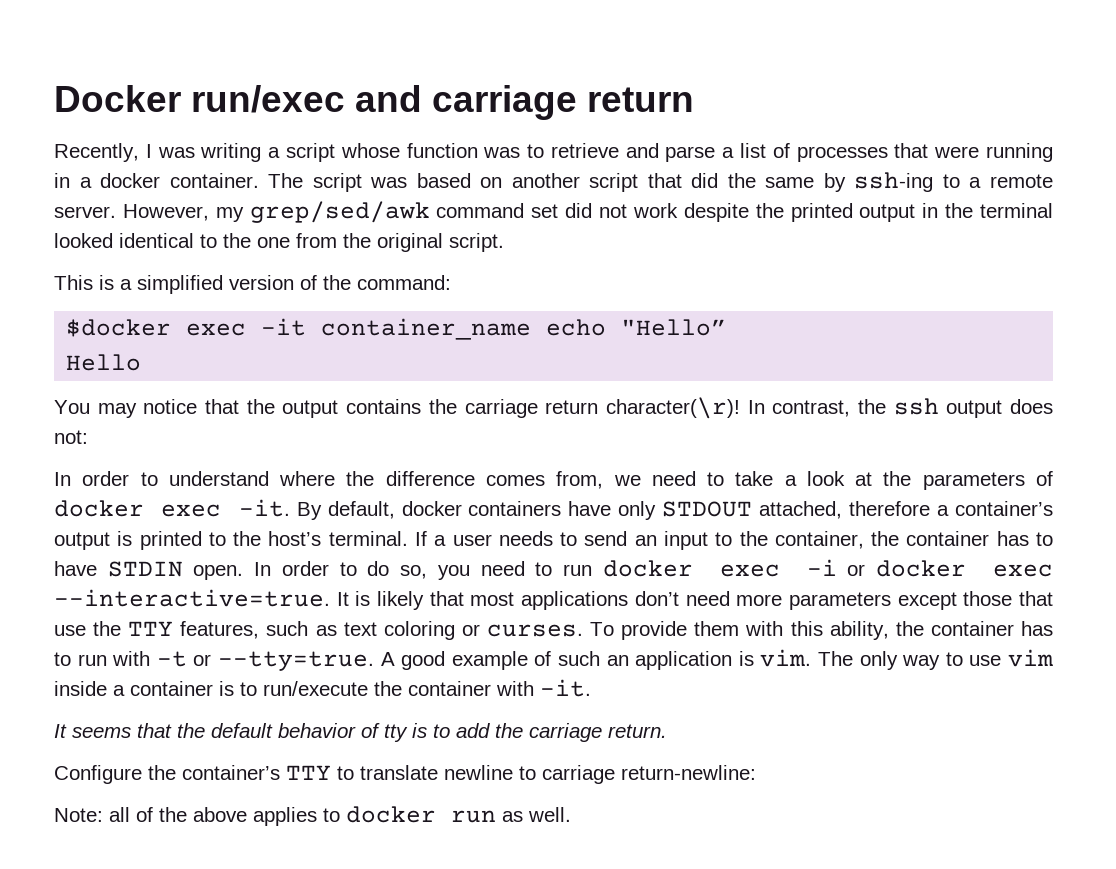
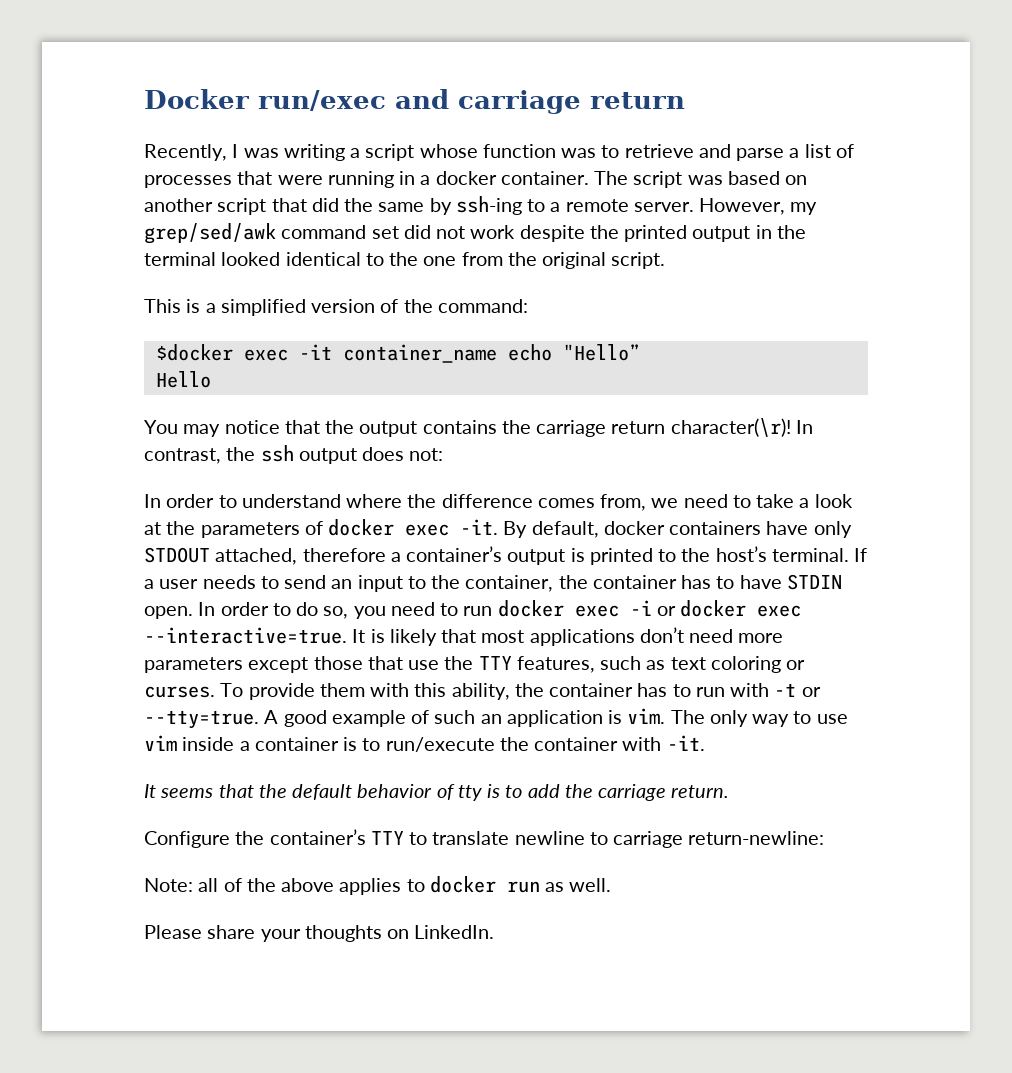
(571, 814) none -> [144,925,495,942] // Please share your thoughts on LinkedIn.

